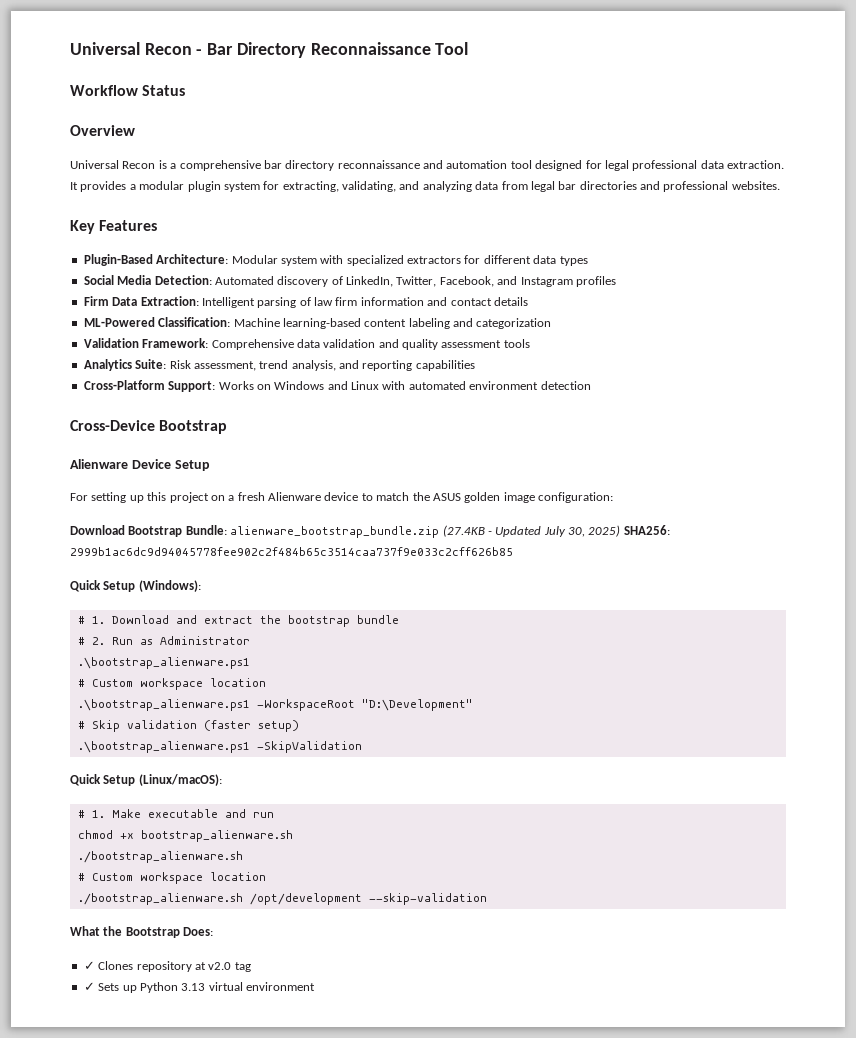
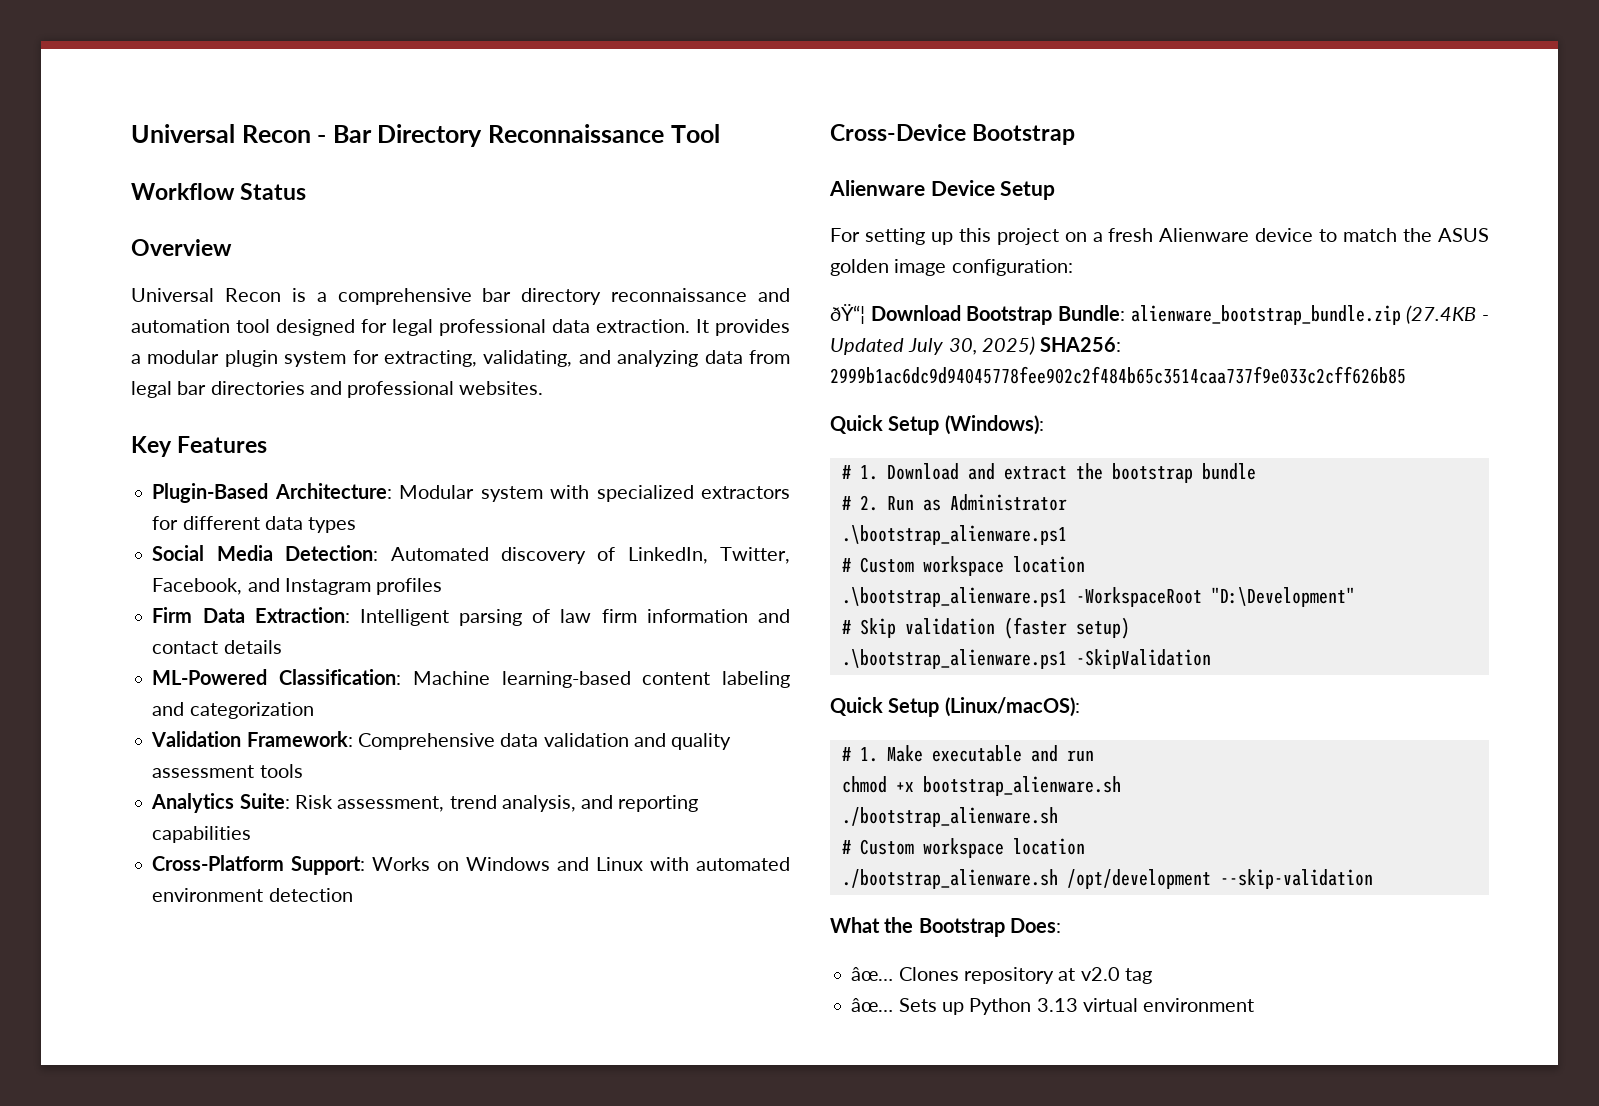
(613, 497) none -> [830,304,865,324] ðŸ“¦
[83,961,95,970] ✓ -> [851,967,894,981] âœ…
[83,982,95,991] ✓ -> [851,998,894,1012] âœ…

